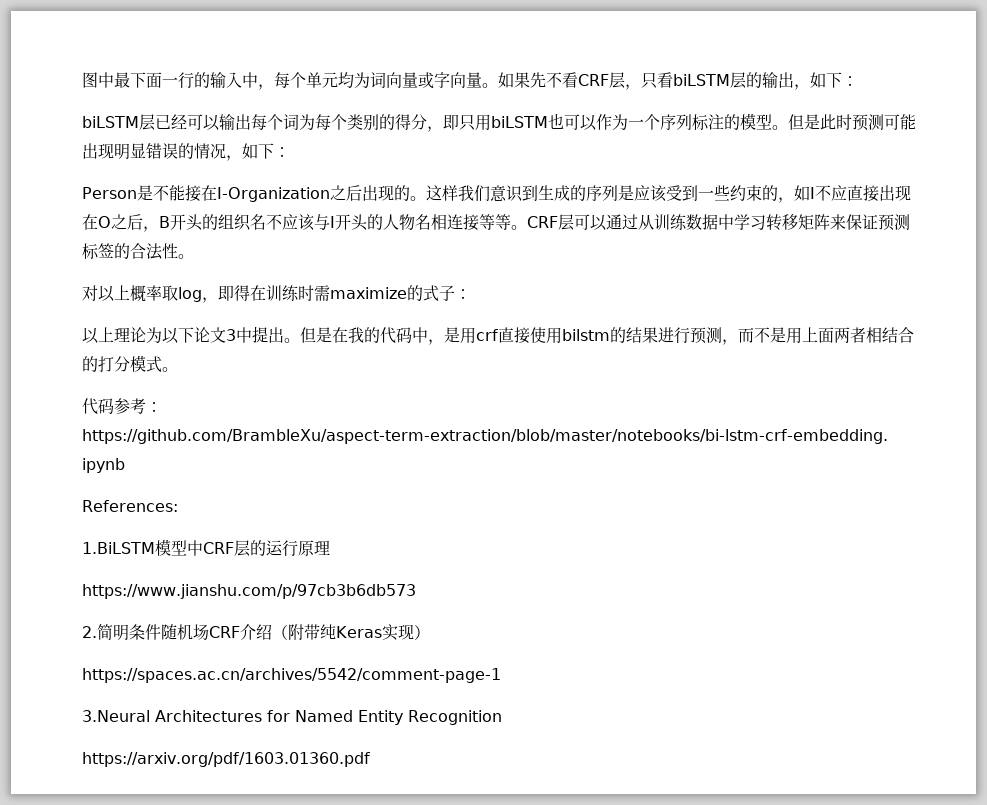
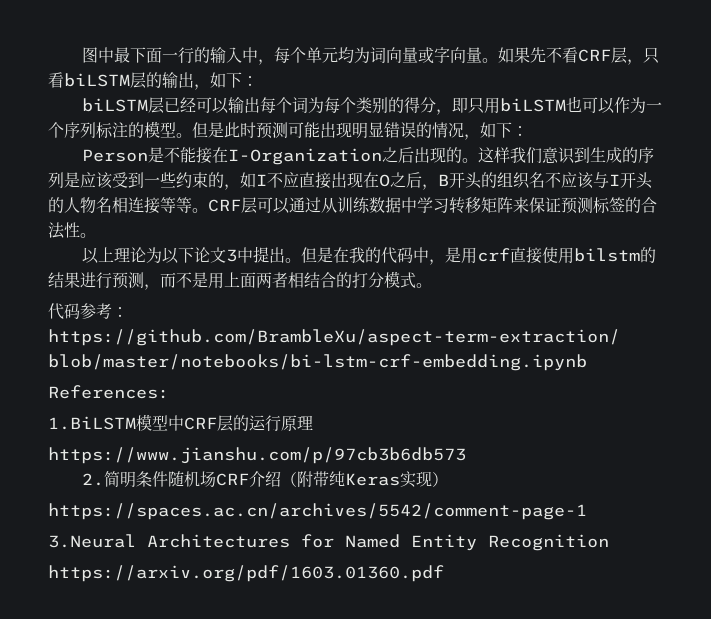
[82,285,471,303] // 对以上概率取log，即得在训练时需maximize的式子： -> (96, 235) none

